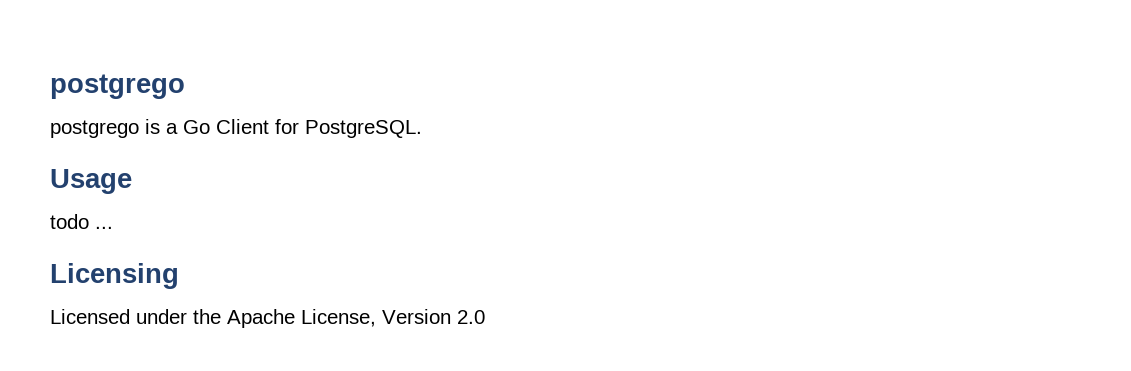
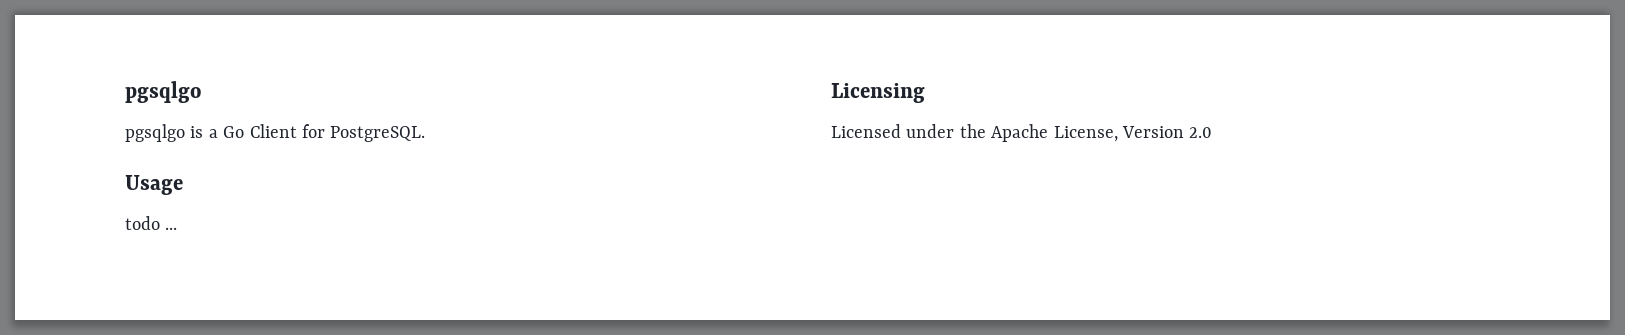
[50,74,185,99] [50,120,139,138] postgrego // postgrego -> [125,81,201,103] [125,124,185,142] pgsqlgo // pgsqlgo

